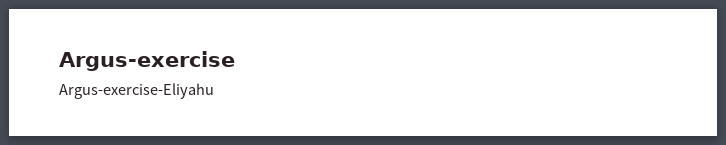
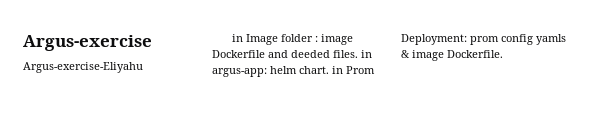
(214, 91) none -> [232,34,354,45] [212,50,372,58] [212,66,375,77] [401,34,566,45] [401,50,503,61] // in Image folder : image Dockerfile and deeded files. in argus-app: helm chart. in Prom Deployment: prom config yamls & image Dockerfile.

